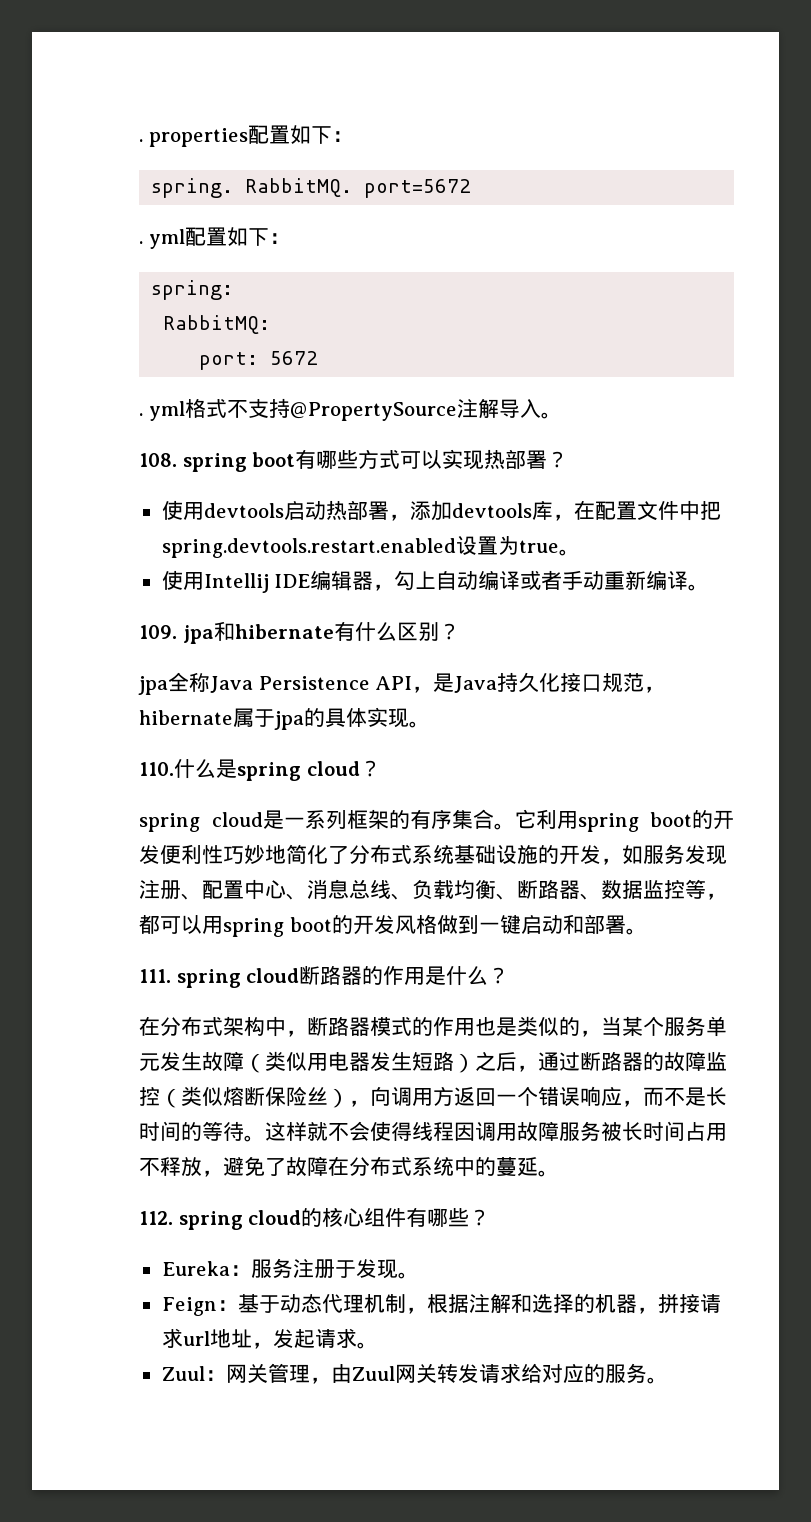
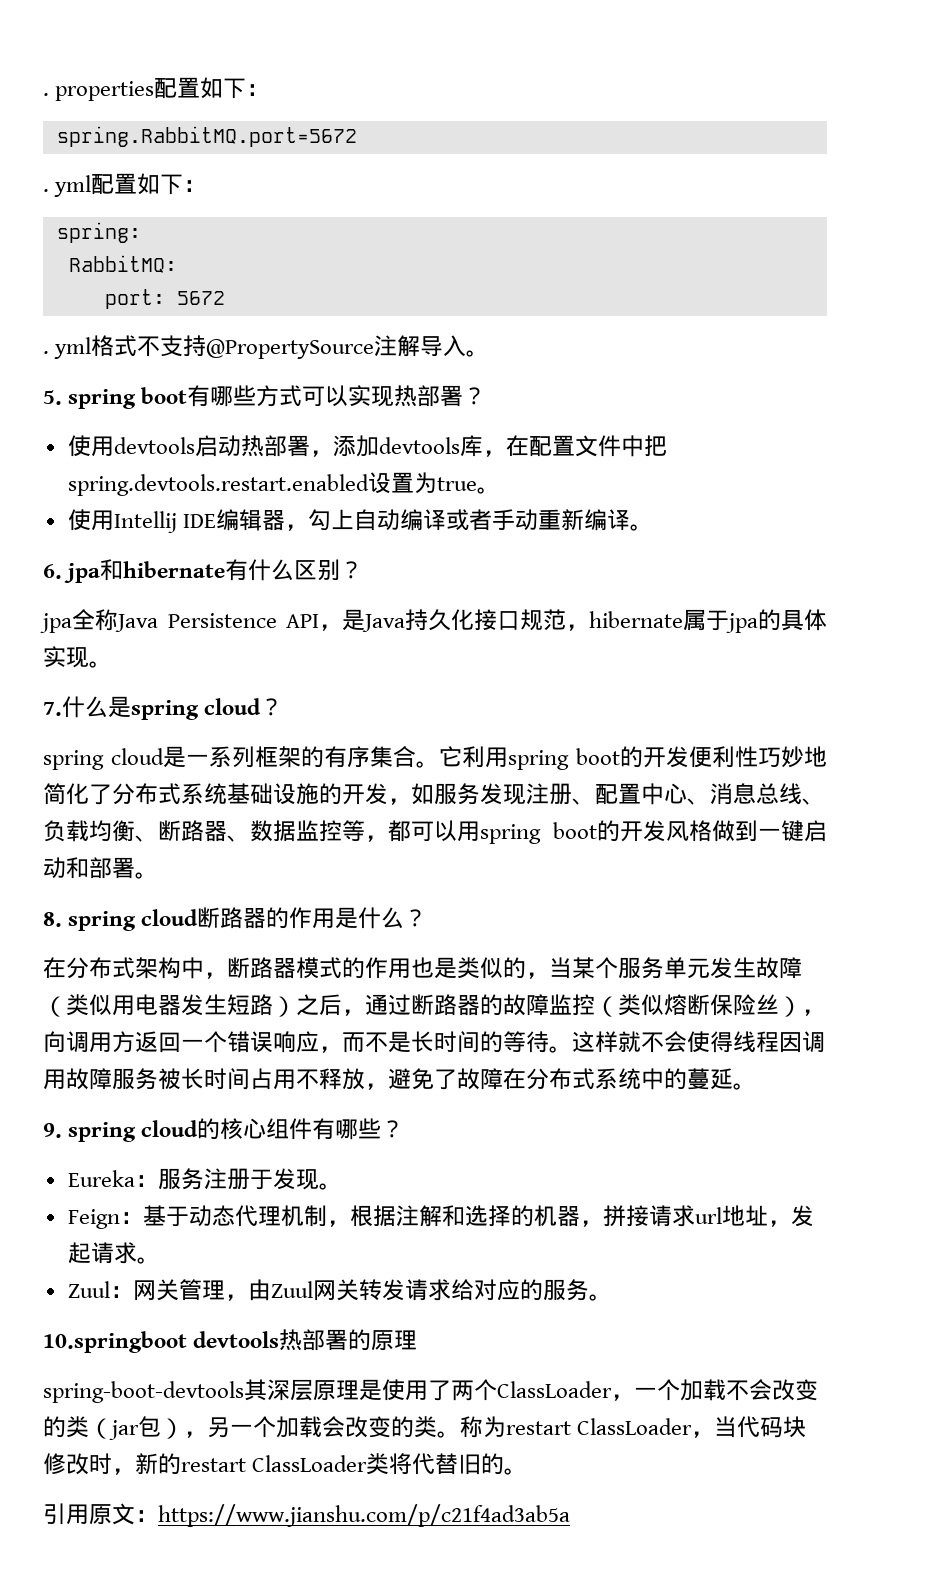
[151,178,472,198] spring. RabbitMQ. port=5672 -> [56,126,357,147] spring.RabbitMQ.port=5672
[139,453,177,467] 108. -> [43,390,62,405] 5.
[139,625,177,639] 109. -> [43,564,62,579] 6.
[139,762,174,776] 110. -> [43,702,62,716] 7.
[139,969,171,983] 111. -> [43,912,62,927] 8.
[139,1211,173,1225] 112. -> [43,1123,62,1138] 9.
(668, 1380) none -> [43,1329,418,1353] [43,1379,818,1403] [43,1416,807,1440] [43,1453,528,1475] [43,1503,570,1527] // 10.springboot devtools热部署的原理 // spring-boot-devtools其深层原理是使用了两个ClassLoader，一个加载不会改变的类（jar包），另一个加载会改变的类。称为restart ClassLoader，当代码块修改时，新的restart ClassLoader类将代替旧的。 // 引用原文：https://www.jianshu.com/p/c21f4ad3ab5a

